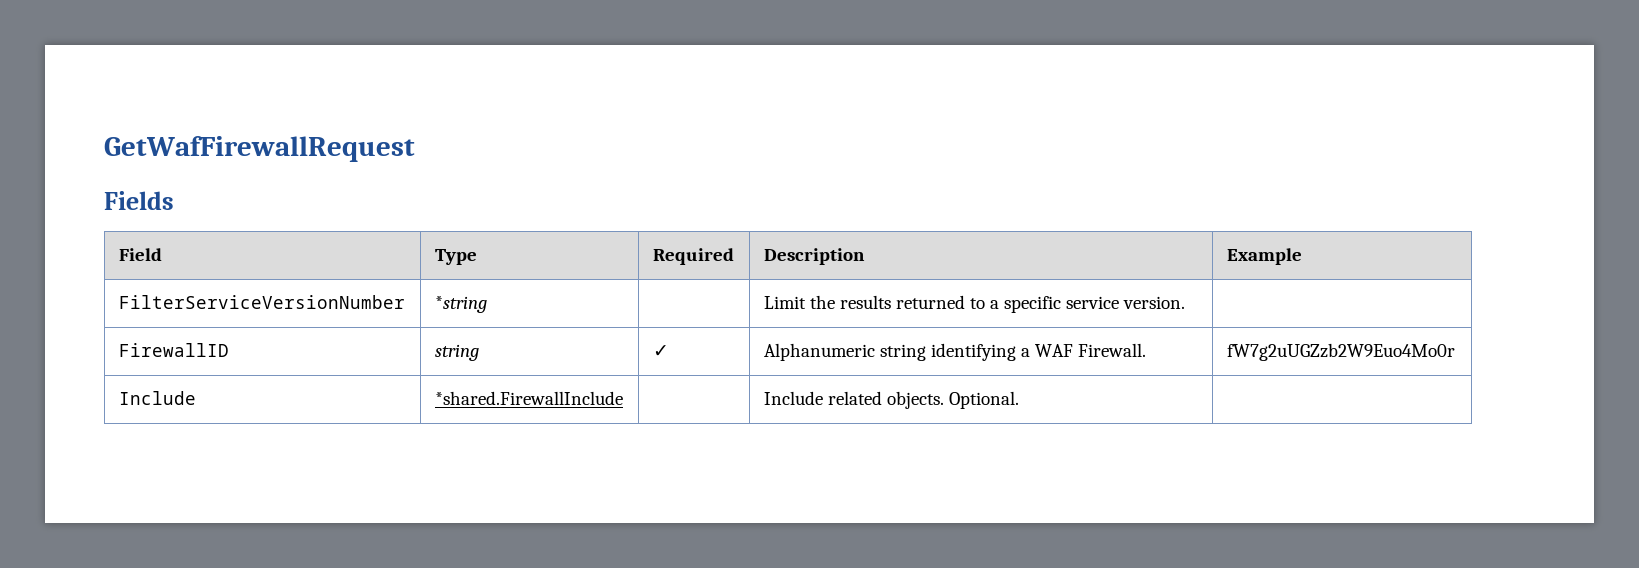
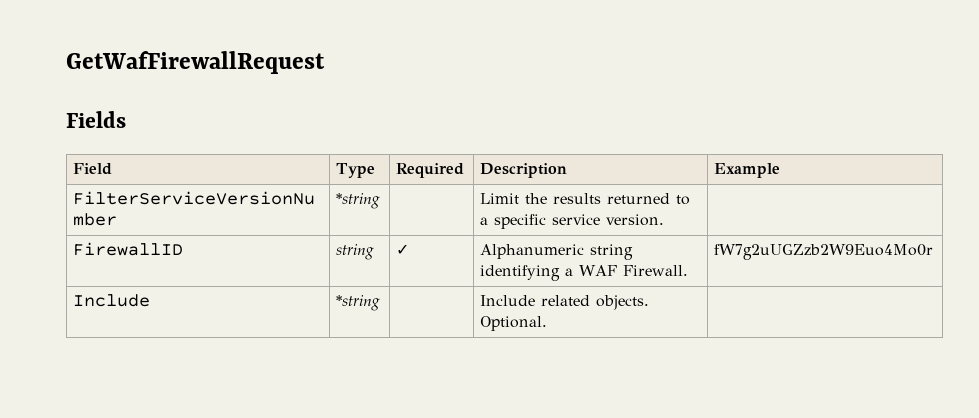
[434,391,623,405] *shared.FirewallInclude -> [336,295,381,311] *string

